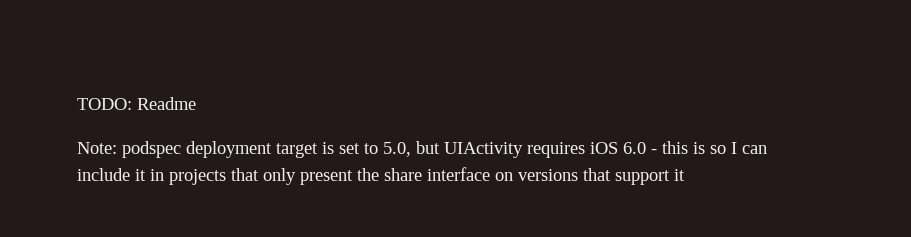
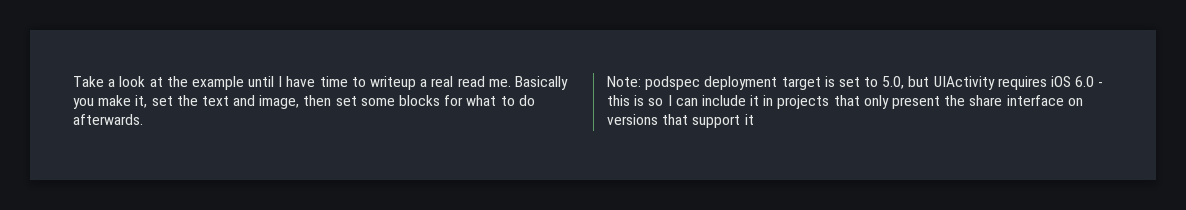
[77,97,196,110] TODO: Readme -> [73,76,568,90] [73,95,535,109] [73,114,143,125] Take a look at the example until I have time to writeup a real read me. Basically you make it, set the text and image, then set some blocks for what to do afterwards.

